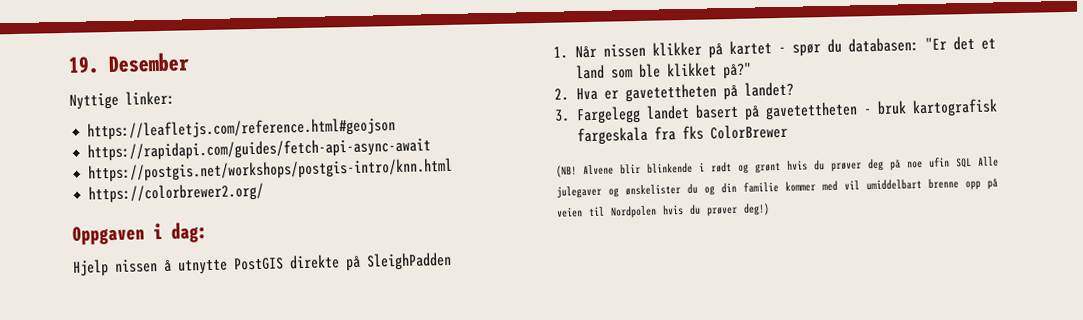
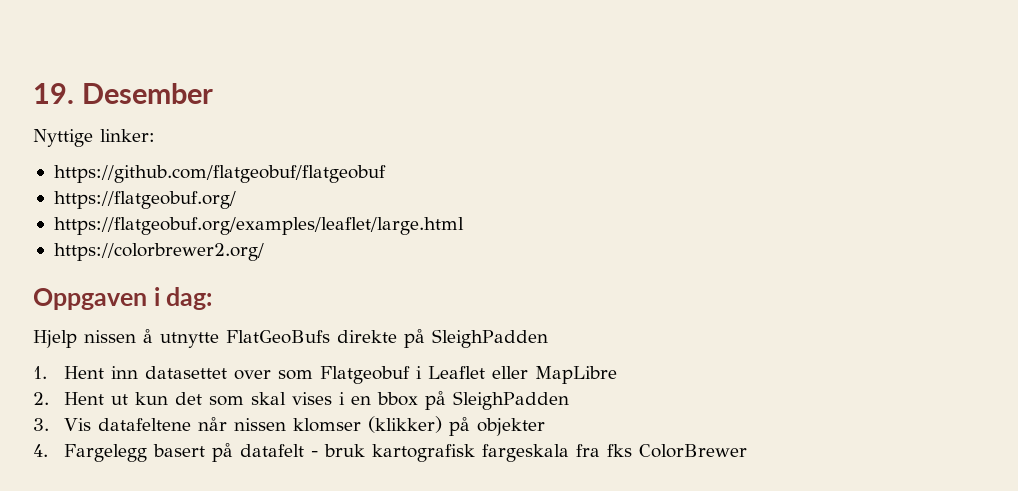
[87,117,397,141] [87,137,432,162] [88,157,454,183] https://leafletjs.com/reference.html#geojson // https://rapidapi.com/guides/fetch-api-async-await // https://postgis.net/workshops/postgis-intro/knn.html -> [53,165,386,183] [53,191,236,209] [53,217,464,235] https://github.com/flatgeobuf/flatgeobuf // https://flatgeobuf.org/ // https://flatgeobuf.org/examples/leaflet/large.html
[233,257,284,271] PostGIS -> [226,330,330,344] FlatGeoBufs
[574,35,996,59] [575,62,752,80] [554,81,794,103] [554,104,690,125] Når nissen klikker på kartet - spør du databasen: "Er det et land som ble klikket på?" // 2. Hva er gavetettheten på landet? // 3. Fargelegg landet -> [63,366,617,384] [33,391,569,410] [33,416,545,436] [33,444,147,462] Hent inn datasettet over som Flatgeobuf i Leaflet eller MapLibre // 2. Hent ut kun det som skal vises i en bbox på SleighPadden // 3. Vis datafeltene når nissen klomser (klikker) på objekter // 4. Fargelegg
[764,101,858,121] gavetettheten -> [239,444,304,457] datafelt
[556,156,999,178] [556,178,998,199] [557,203,770,219] // (NB! Alvene blir blinkende i rødt og grønt hvis du prøver deg på noe ufin SQL Alle julegaver og ønskelister du og din familie kommer med vil umiddelbart brenne opp på veien til Nordpolen hvis du prøver deg!) -> (747, 451) none

